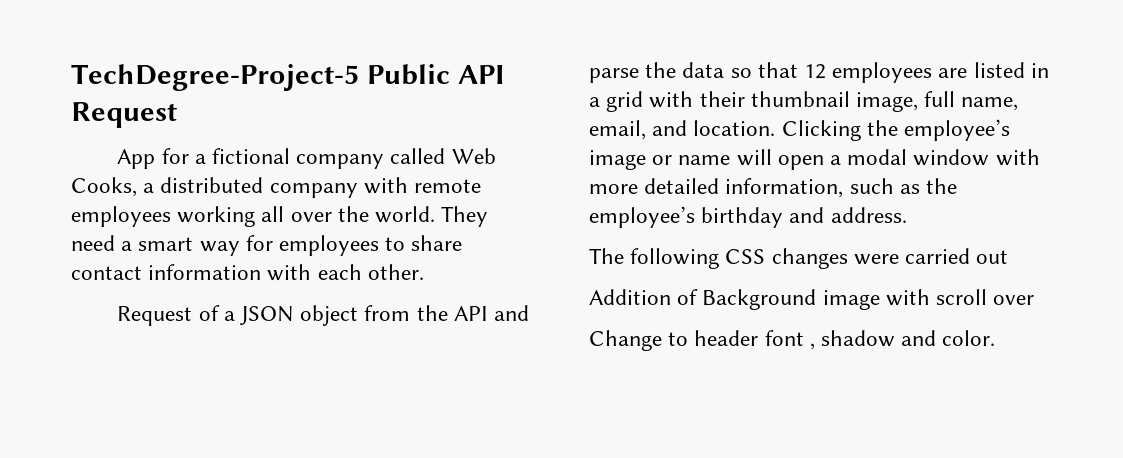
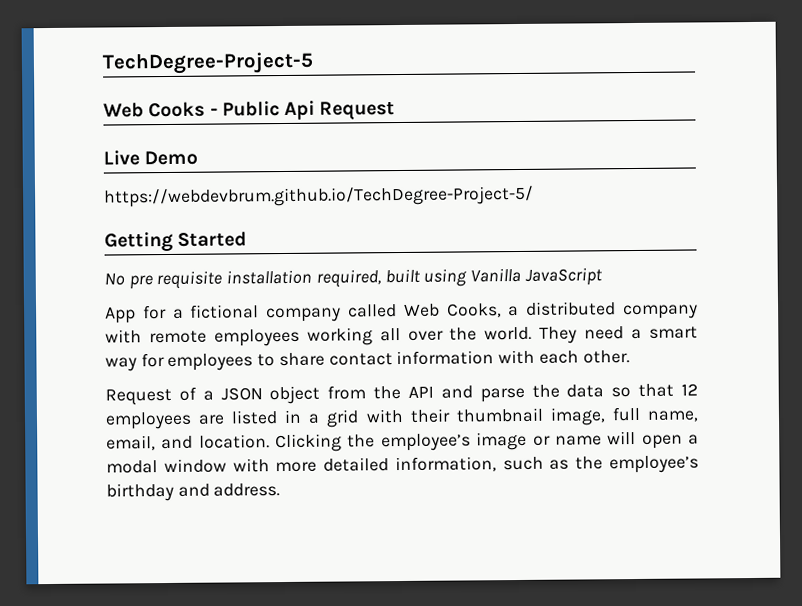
[366,64,505,85] [71,102,177,128] Public API Request -> [103,100,396,120] [103,150,199,166] [104,185,534,208] [104,231,248,252] [104,267,603,290] // Web Cooks - Public Api Request // Live Demo // https://webdevbrum.github.io/TechDegree-Project-5/ // Getting Started // No pre requisite installation required, built using Vanilla JavaScript
[589,248,1009,269] [589,289,1035,310] [589,330,996,351] // The following CSS changes were carried out // Addition of Background image with scroll over // Change to header font , shadow and color. -> (281, 490) none

